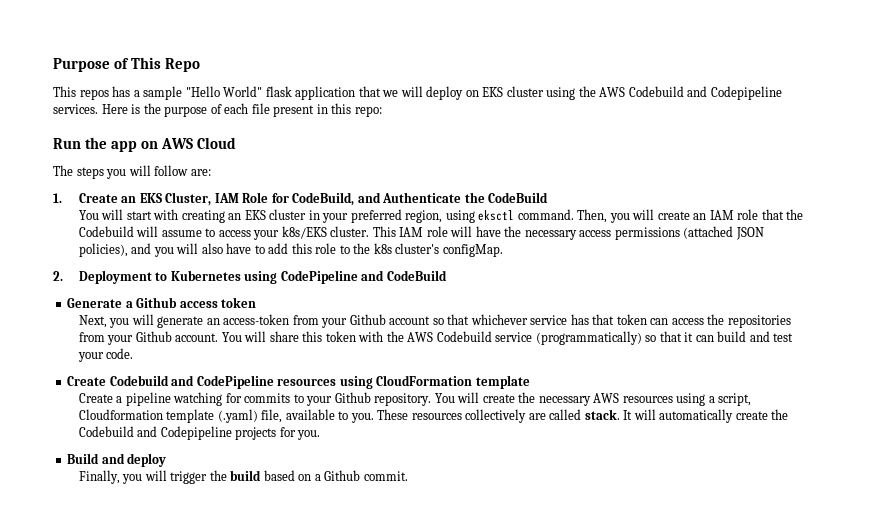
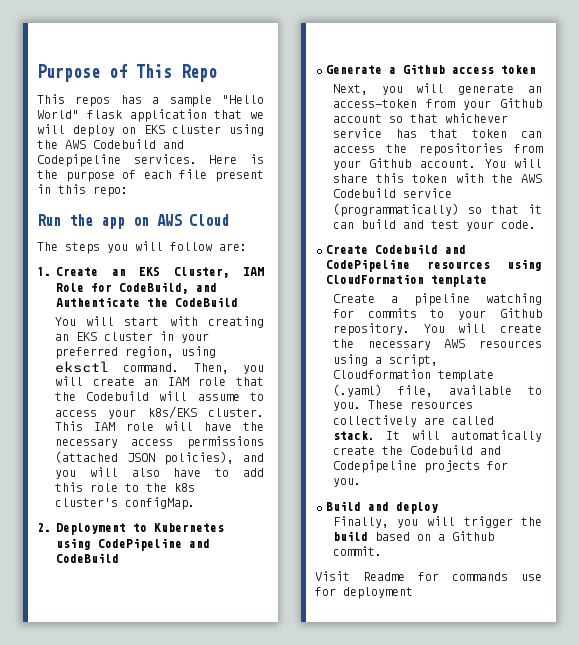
(408, 476) none -> [315,571,542,581] [315,587,413,599] // Visit Readme for commands use for deployment

